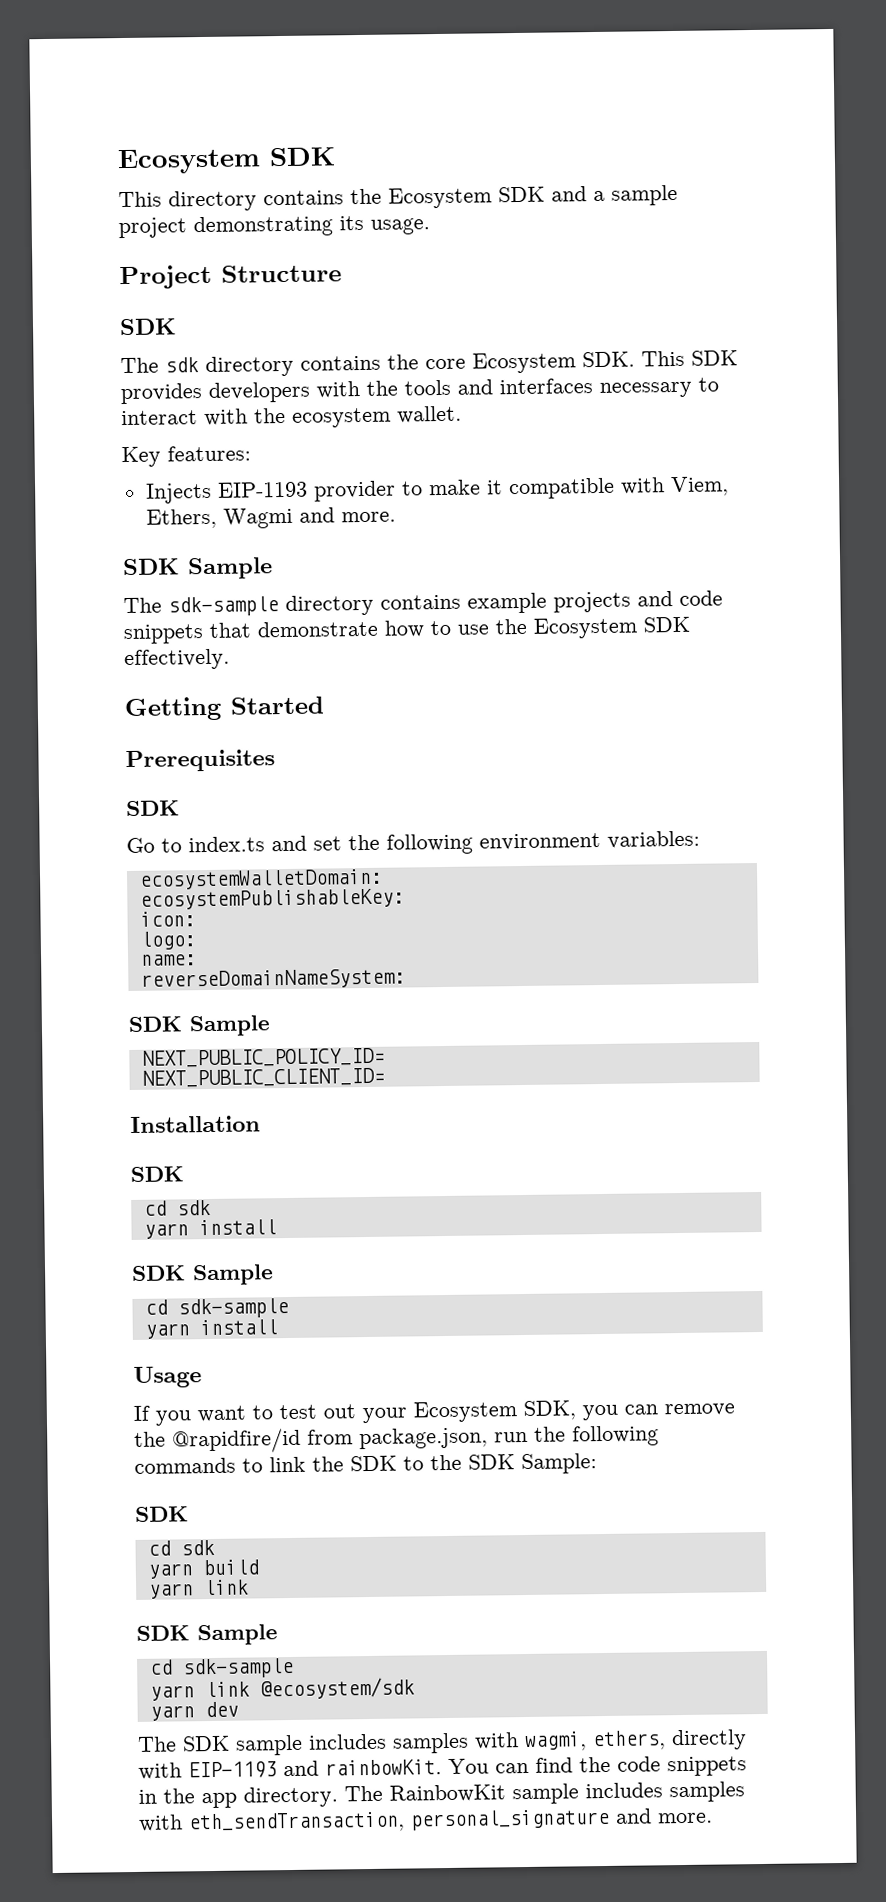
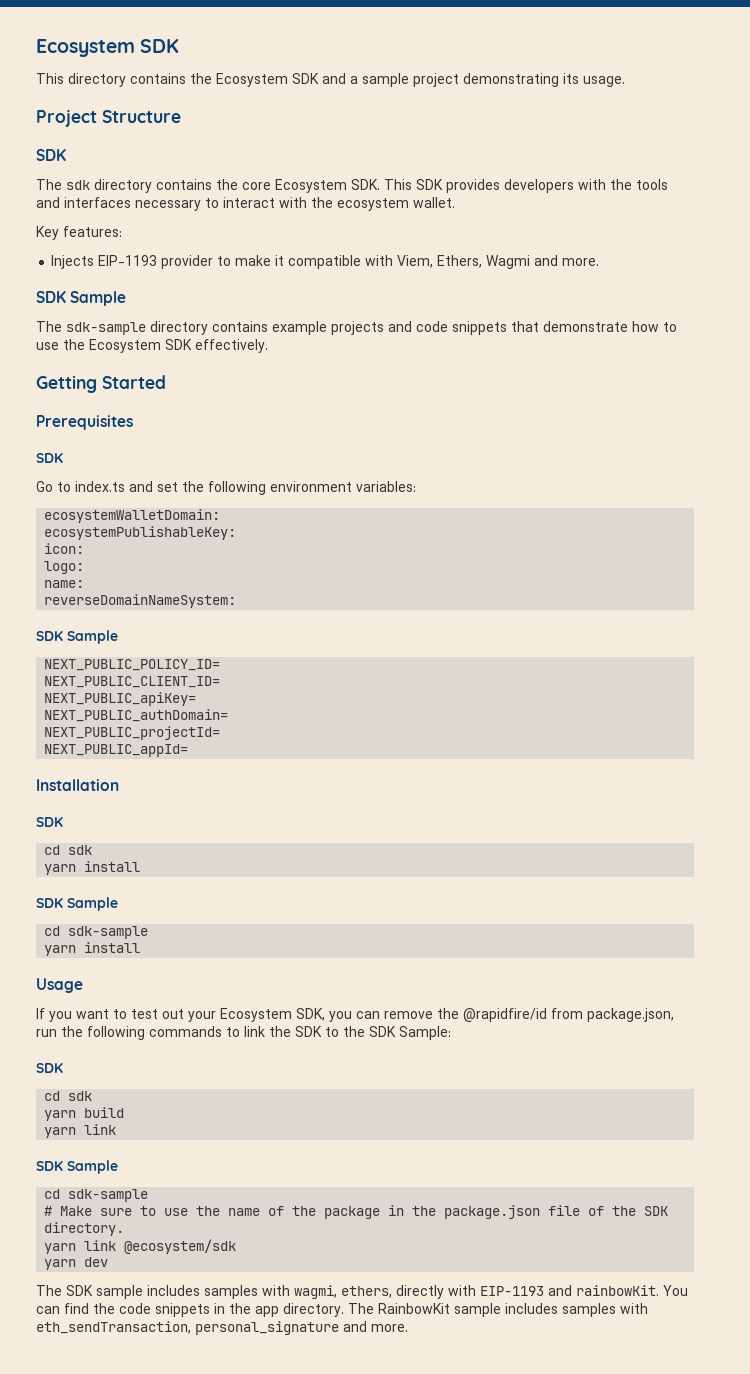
(385, 1077) none -> [44,692,197,706] [44,709,229,722] [44,726,221,740] [44,744,189,757] // NEXT_PUBLIC_apiKey= // NEXT_PUBLIC_authDomain= // NEXT_PUBLIC_projectId= // NEXT_PUBLIC_appId=
(294, 1668) none -> [44,1205,669,1219] [44,1222,125,1236] // # Make sure to use the name of the package in the package.json file of the SDK directory.

